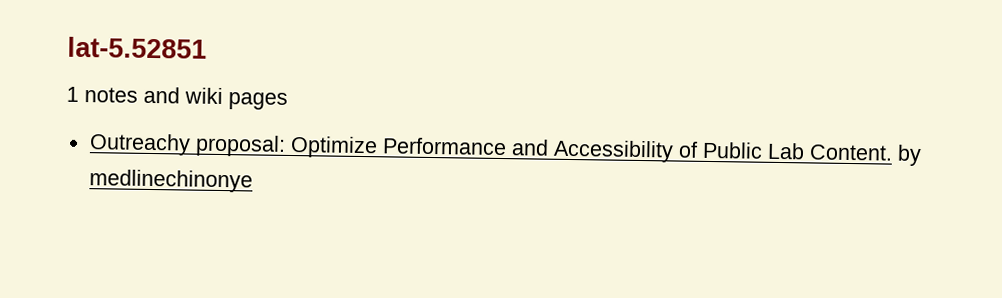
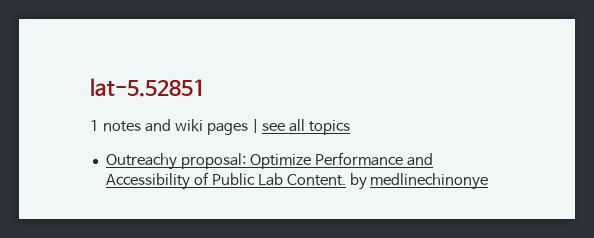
(288, 101) none -> [251,119,351,135] | see all topics

